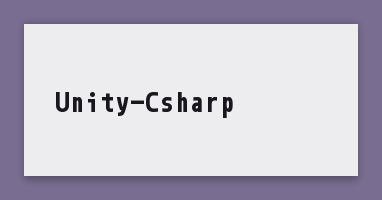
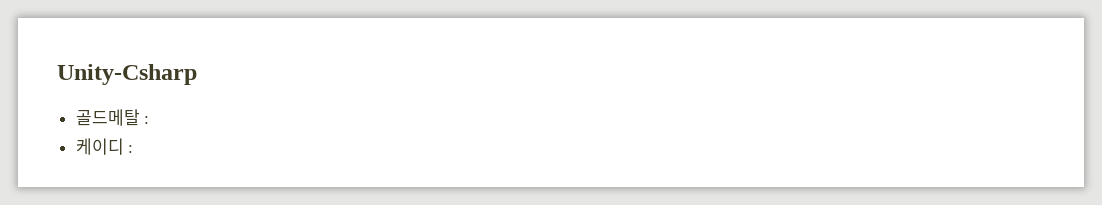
(234, 105) none -> [75,109,150,126] [75,138,134,155] // 골드메탈 : // 케이디 :

